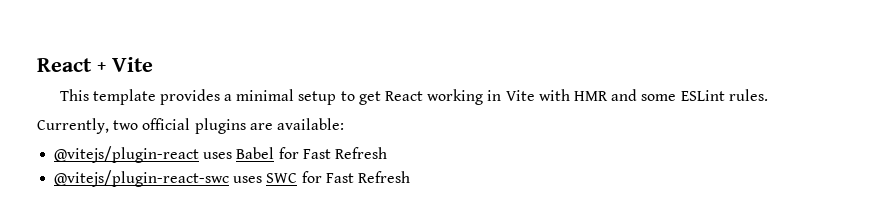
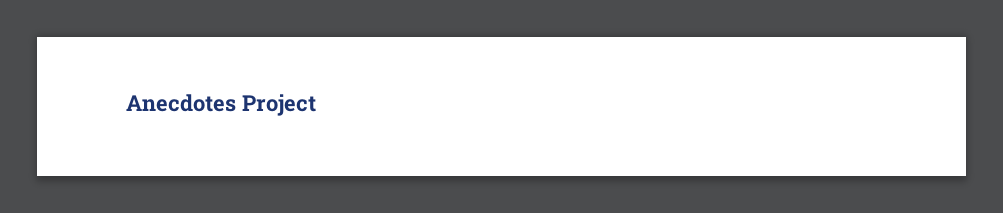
[37,57,153,72] [59,89,768,105] [37,118,344,134] [54,146,387,163] [54,170,410,187] React + Vite // This template provides a minimal setup to get React working in Vite with HMR and some ESLint rules. // Currently, two official plugins are available: // @vitejs/plugin-react uses Babel for Fast Refresh // @vitejs/plugin-react-swc uses SWC for Fast Refresh -> [126,94,316,116] Anecdotes Project

